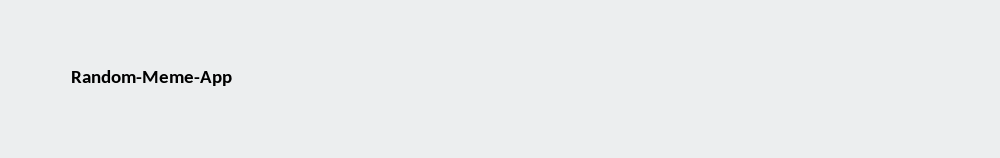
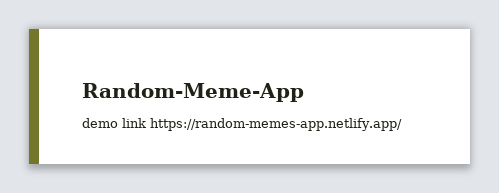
(232, 78) none -> [82,118,402,131] // demo link https://random-memes-app.netlify.app/

